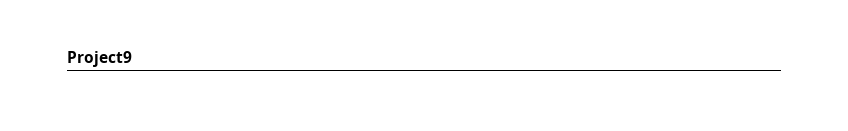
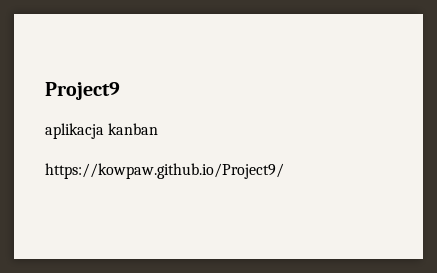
(132, 59) none -> [45,123,159,139] [45,163,284,179] // aplikacja kanban // https://kowpaw.github.io/Project9/

